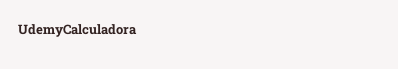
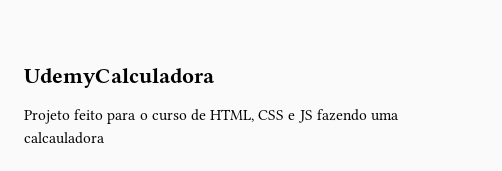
(137, 30) none -> [24,109,400,124] [24,132,105,144] // Projeto feito para o curso de HTML, CSS e JS fazendo uma calcauladora

